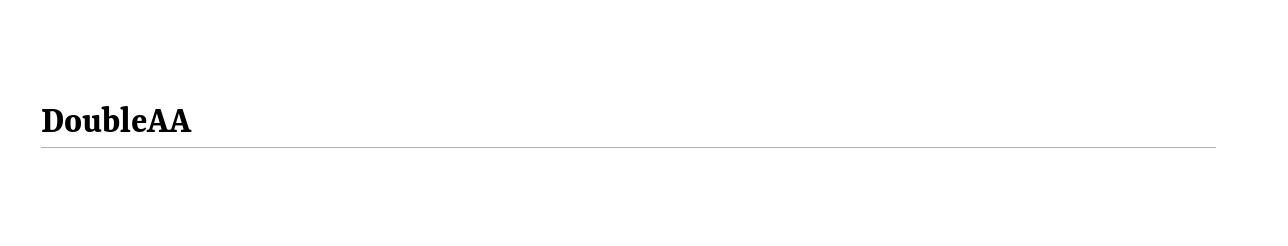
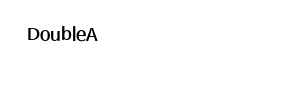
[41,106,192,132] DoubleAA -> [27,26,98,42] DoubleA

